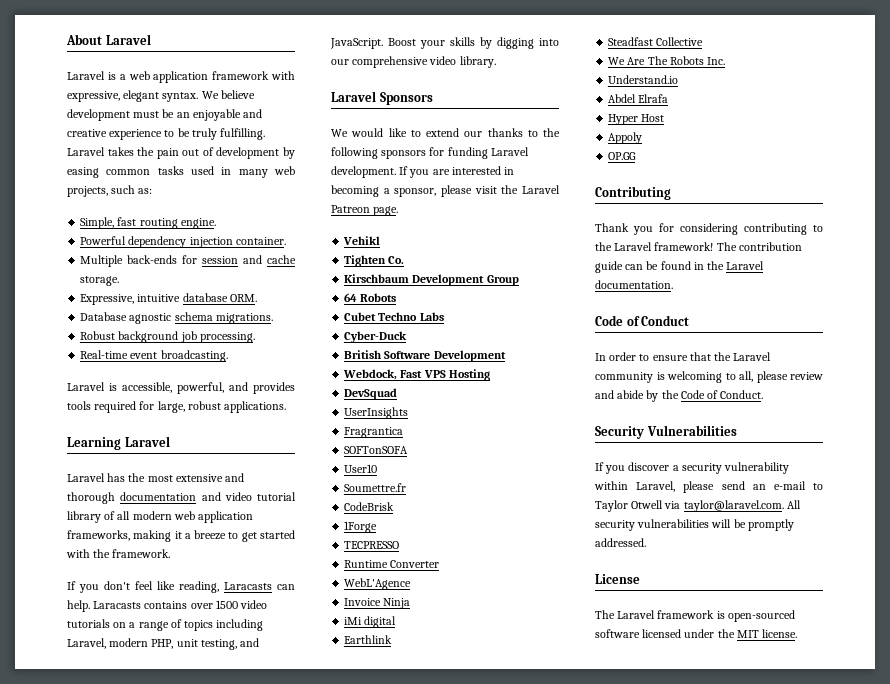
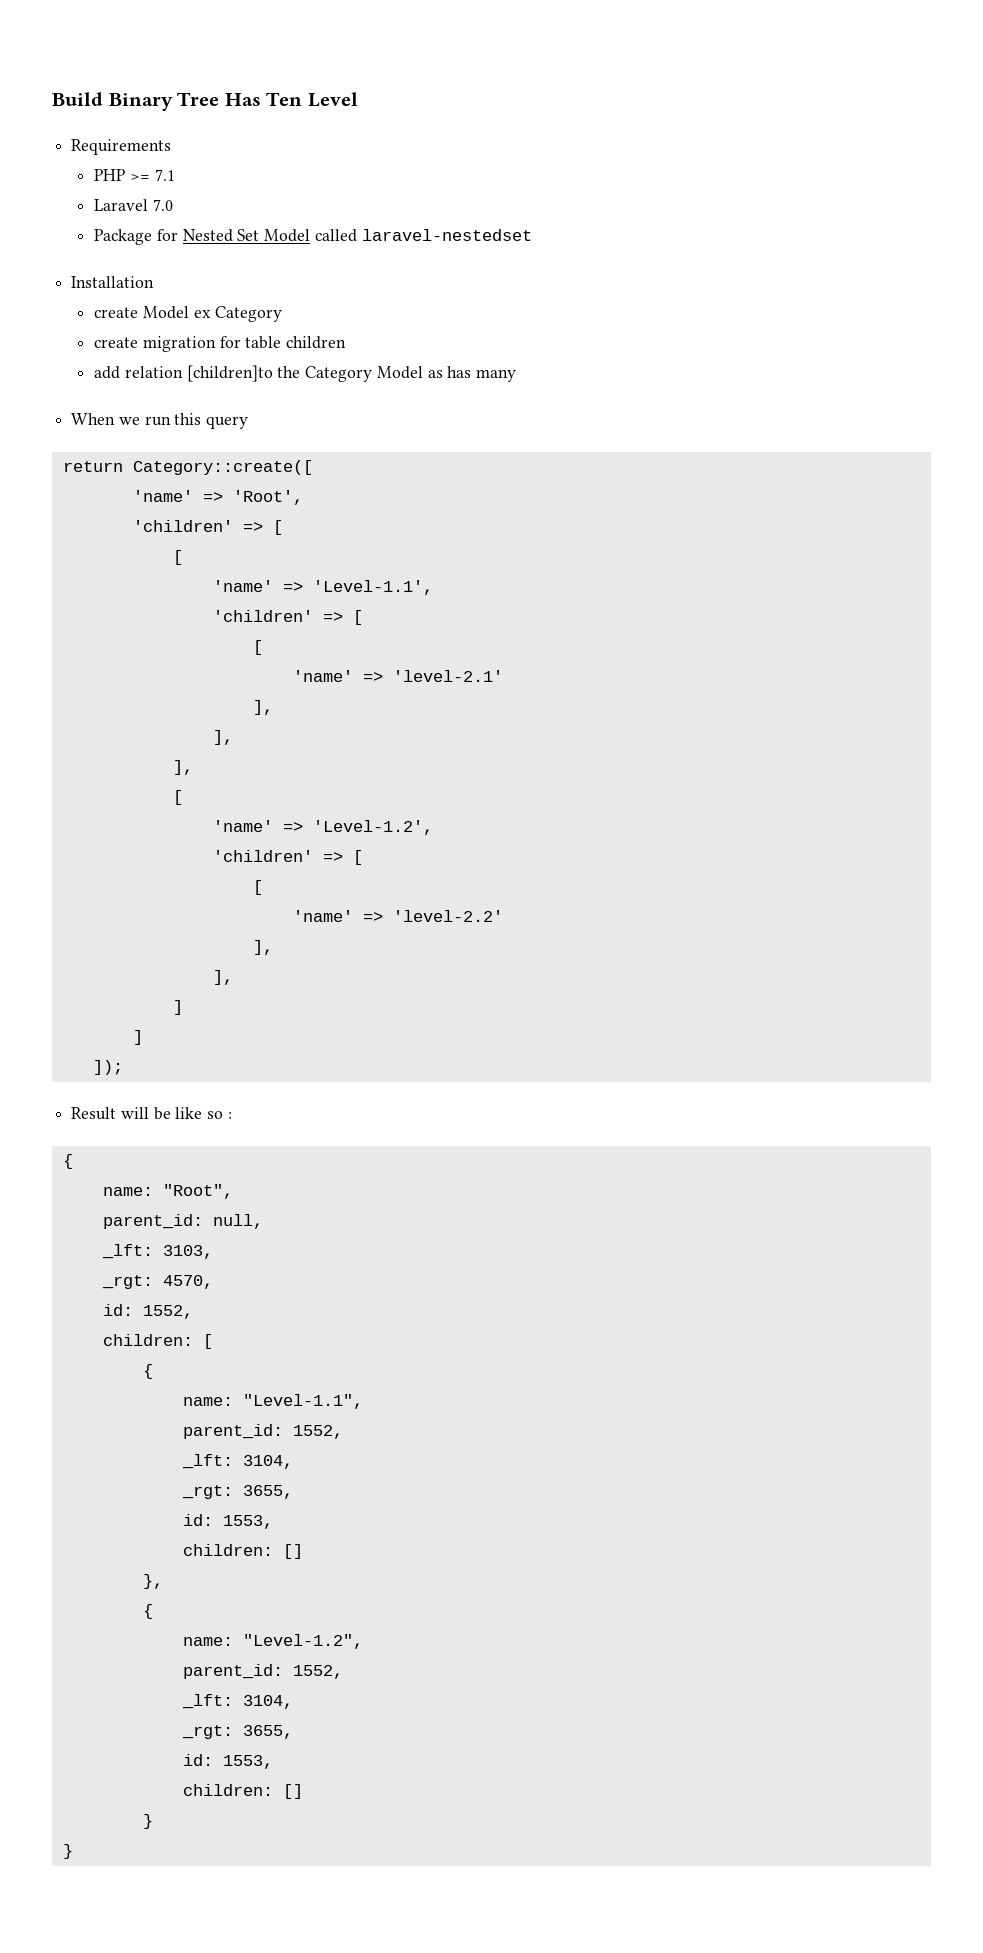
[66,34,151,45] [67,71,295,83] [67,90,255,102] [67,109,263,121] [67,128,266,140] [67,147,295,159] [67,166,295,178] [67,185,153,197] [80,217,216,229] [80,236,286,248] [80,255,296,267] [80,276,120,286] [80,293,257,305] [80,312,273,324] [80,331,255,343] [80,350,228,362] [67,382,295,394] [67,401,287,413] [67,436,170,450] [67,473,245,482] [67,492,296,504] [67,511,254,523] [67,530,295,542] [66,549,171,558] [67,581,295,593] [67,600,268,612] [67,619,264,631] [67,638,260,650] [330,37,559,49] [331,56,496,68] [331,91,433,105] [331,128,560,137] [331,147,529,159] [331,166,515,178] [331,185,560,197] [331,205,399,216] [343,236,381,245] [344,255,405,267] [344,274,519,286] [344,293,397,302] [344,312,444,321] [344,331,408,343] [344,350,506,362] [343,369,490,381] [344,388,398,400] [344,407,409,419] [344,427,404,438] [344,446,409,454] [344,464,378,473] [344,483,407,492] [344,502,395,511] [344,521,378,533] [344,541,400,549] [344,560,440,568] [344,578,412,590] [344,598,411,609] [344,616,397,628] [344,635,393,644] [608,37,704,46] [608,56,726,65] [608,75,679,84] [608,94,669,103] [608,114,665,125] [608,132,643,144] [608,152,637,160] [595,186,671,200] [595,223,823,235] [595,242,802,251] [595,261,765,273] [595,280,673,289] [595,315,690,326] [595,352,772,361] [595,371,823,383] [595,390,764,402] [595,425,737,439] [595,462,790,474] [594,481,823,493] [595,500,801,512] [595,519,794,531] [595,538,646,547] [595,574,640,584] [595,610,795,622] [595,629,798,638] About Laravel // Laravel is a web application framework with expressive, elegant syntax. We believe development must be an enjoyable and creative experience to be truly fulfilling. Laravel takes the pain out of development by easing common tasks used in many web projects, such as: // Simple, fast routing engine. // Powerful dependency injection container. // Multiple back-ends for session and cache storage. // Expressive, intuitive database ORM. // Database agnostic schema migrations. // Robust background job processing. // Real-time event broadcasting. // Laravel is accessible, powerful, and provides tools required for large, robust applications. // Learning Laravel // Laravel has the most extensive and thorough documentation and video tutorial library of all modern web application frameworks, making it a breeze to get started with the framework. // If you don't feel like reading, Laracasts can help. Laracasts contains over 1500 video tutorials on a range of topics including Laravel, modern PHP, unit testing, and JavaScript. Boost your skills by digging into our comprehensive video library. // Laravel Sponsors // We would like to extend our thanks to the following sponsors for funding Laravel development. If you are interested in becoming a sponsor, please visit the Laravel Patreon page. // Vehikl // Tighten Co. // Kirschbaum Development Group // 64 Robots // Cubet Techno Labs // Cyber-Duck // British Software Development // Webdock, Fast VPS Hosting // DevSquad // UserInsights // Fragrantica // SOFTonSOFA // User10 // Soumettre.fr // CodeBrisk // 1Forge // TECPRESSO // Runtime Converter // WebL'Agence // Invoice Ninja // iMi digital // Earthlink // Steadfast Collective // We Are The Robots Inc. // Understand.io // Abdel Elrafa // Hyper Host // Appoly // OP.GG // Contributing // Thank you for considering contributing to the Laravel framework! The contribution guide can be found in the Laravel documentation. // Code of Conduct // In order to ensure that the Laravel community is welcoming to all, please review and abide by the Code of Conduct. // Security Vulnerabilities // If you discover a security vulnerability within Laravel, please send an e-mail to Taylor Otwell via taylor@laravel.com. All security vulnerabilities will be promptly addressed. // License // The Laravel framework is open-sourced software licensed under the MIT license. -> [52,92,358,111] [71,139,172,155] [94,169,175,181] [94,199,173,211] [94,229,532,245] [71,276,155,288] [94,306,283,322] [94,336,347,352] [94,365,517,382] [71,413,249,429] [62,460,313,475] [132,490,303,505] [132,520,283,535] [172,550,183,565] [212,580,433,595] [212,610,363,625] [252,640,263,655] [292,670,503,682] [252,700,273,715] [212,730,233,745] [172,760,193,775] [172,790,183,805] [212,820,433,835] [212,850,363,865] [252,880,263,895] [292,910,503,922] [252,940,273,955] [212,970,233,985] [172,1000,183,1015] [132,1030,143,1045] [92,1060,123,1075] [71,1107,232,1120] [62,1154,73,1169] [102,1184,233,1199] [102,1214,263,1229] [101,1244,213,1259] [101,1275,213,1289] [102,1304,193,1319] [102,1334,213,1349] [142,1364,153,1379] [182,1394,363,1409] [182,1424,343,1439] [181,1454,293,1469] [181,1485,293,1499] [182,1514,273,1529] [182,1544,303,1559] [142,1574,163,1589] [142,1604,153,1619] [182,1634,363,1649] [182,1664,343,1679] [181,1694,293,1709] [181,1725,293,1739] [182,1754,273,1769] [182,1784,303,1799] [142,1814,153,1829] [62,1844,73,1859] Build Binary Tree Has Ten Level // Requirements // PHP >= 7.1 // Laravel 7.0 // Package for Nested Set Model called laravel-nestedset // Installation // create Model ex Category // create migration for table children // add relation [children]to the Category Model as has many // When we run this query // return Category::create([ // 'name' => 'Root', // 'children' => [ // [ // 'name' => 'Level-1.1', // 'children' => [ // [ // 'name' => 'level-2.1' // ], // ], // ], // [ // 'name' => 'Level-1.2', // 'children' => [ // [ // 'name' => 'level-2.2' // ], // ], // ] // ] // ]); // Result will be like so : // { // name: "Root", // parent_id: null, // _lft: 3103, // _rgt: 4570, // id: 1552, // children: [ // { // name: "Level-1.1", // parent_id: 1552, // _lft: 3104, // _rgt: 3655, // id: 1553, // children: [] // }, // { // name: "Level-1.2", // parent_id: 1552, // _lft: 3104, // _rgt: 3655, // id: 1553, // children: [] // } // }

